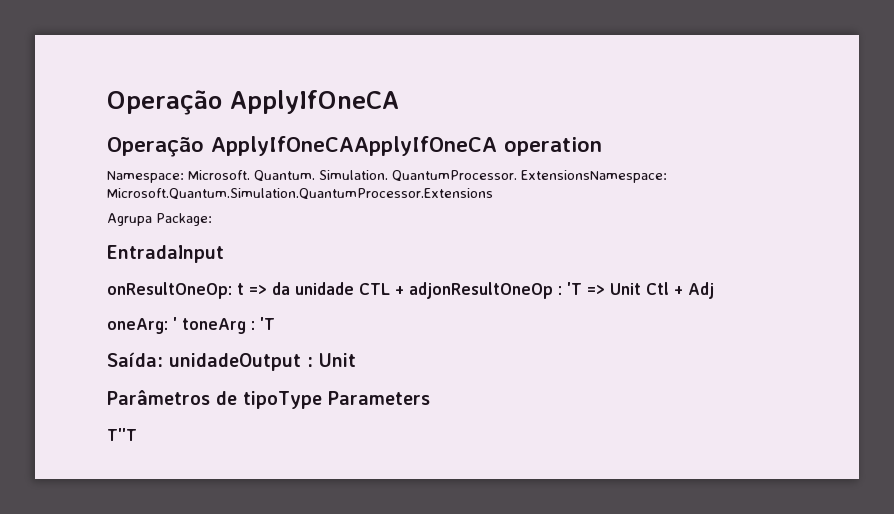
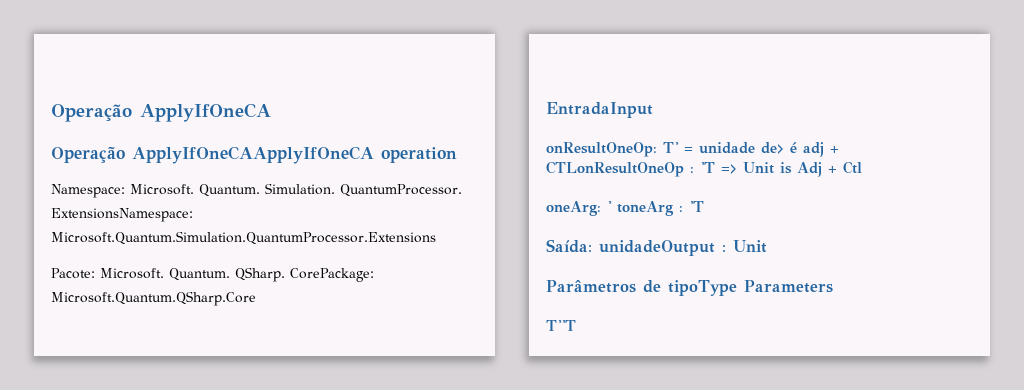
[107,213,212,226] [107,245,224,263] [107,282,553,299] Agrupa Package: // EntradaInput // onResultOneOp: t => da unidade CTL + adjonResultOneOp -> [51,267,374,282] [51,291,256,306] [546,102,653,118] [546,142,839,157] [546,161,684,177] Pacote: Microsoft. Quantum. QSharp. CorePackage: Microsoft.Quantum.QSharp.Core // EntradaInput // onResultOneOp: T' = unidade de> é adj + CTLonResultOneOp
(641, 289) none -> [780,162,837,177] is Adj +
[674,282,714,299] + Adj -> (862, 167) none

